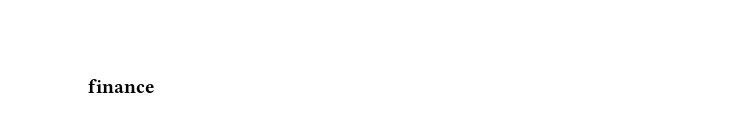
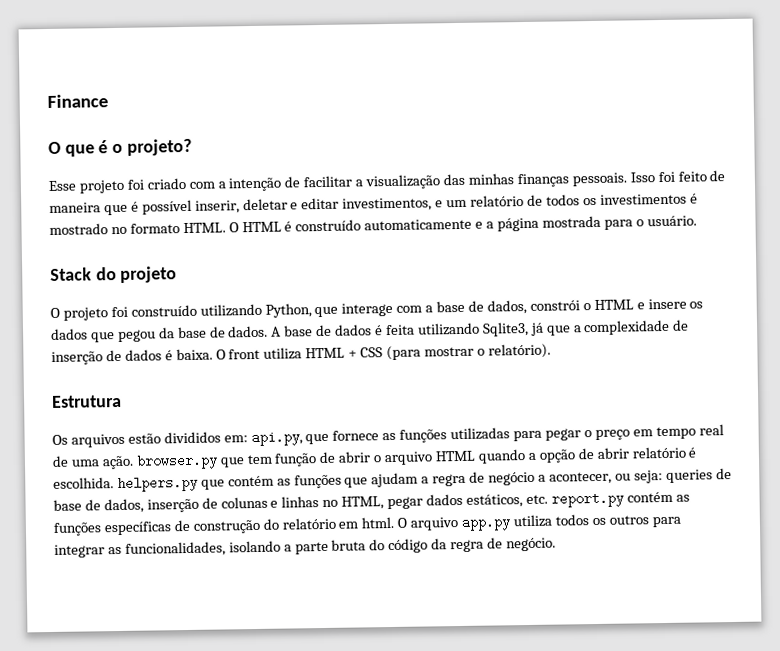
[88,79,155,93] finance -> [47,94,109,108] [48,138,192,157] [48,170,726,194] [49,193,698,216] [49,215,697,235] [50,266,178,283] [50,298,704,321] [51,319,690,343] [51,343,551,365] [51,394,122,408] [52,424,724,448] [52,446,697,470] [53,468,732,493] [53,491,690,514] [53,514,681,536] [54,537,556,558] Finance // O que é o projeto? // Esse projeto foi criado com a intenção de facilitar a visualização das minhas finanças pessoais. Isso foi feito de maneira que é possível inserir, deletar e editar investimentos, e um relatório de todos os investimentos é mostrado no formato HTML. O HTML é construído automaticamente e a página mostrada para o usuário. // Stack do projeto // O projeto foi construído utilizando Python, que interage com a base de dados, constrói o HTML e insere os dados que pegou da base de dados. A base de dados é feita utilizando Sqlite3, já que a complexidade de inserção de dados é baixa. O front utiliza HTML + CSS (para mostrar o relatório). // Estrutura // Os arquivos estão divididos em: api.py, que fornece as funções utilizadas para pegar o preço em tempo real de uma ação. browser.py que tem função de abrir o arquivo HTML quando a opção de abrir relatório é escolhida. helpers.py que contém as funções que ajudam a regra de negócio a acontecer, ou seja: queries de base de dados, inserção de colunas e linhas no HTML, pegar dados estáticos, etc. report.py contém as funções específicas de construção do relatório em html. O arquivo app.py utiliza todos os outros para integrar as funcionalidades, isolando a parte bruta do código da regra de negócio.

